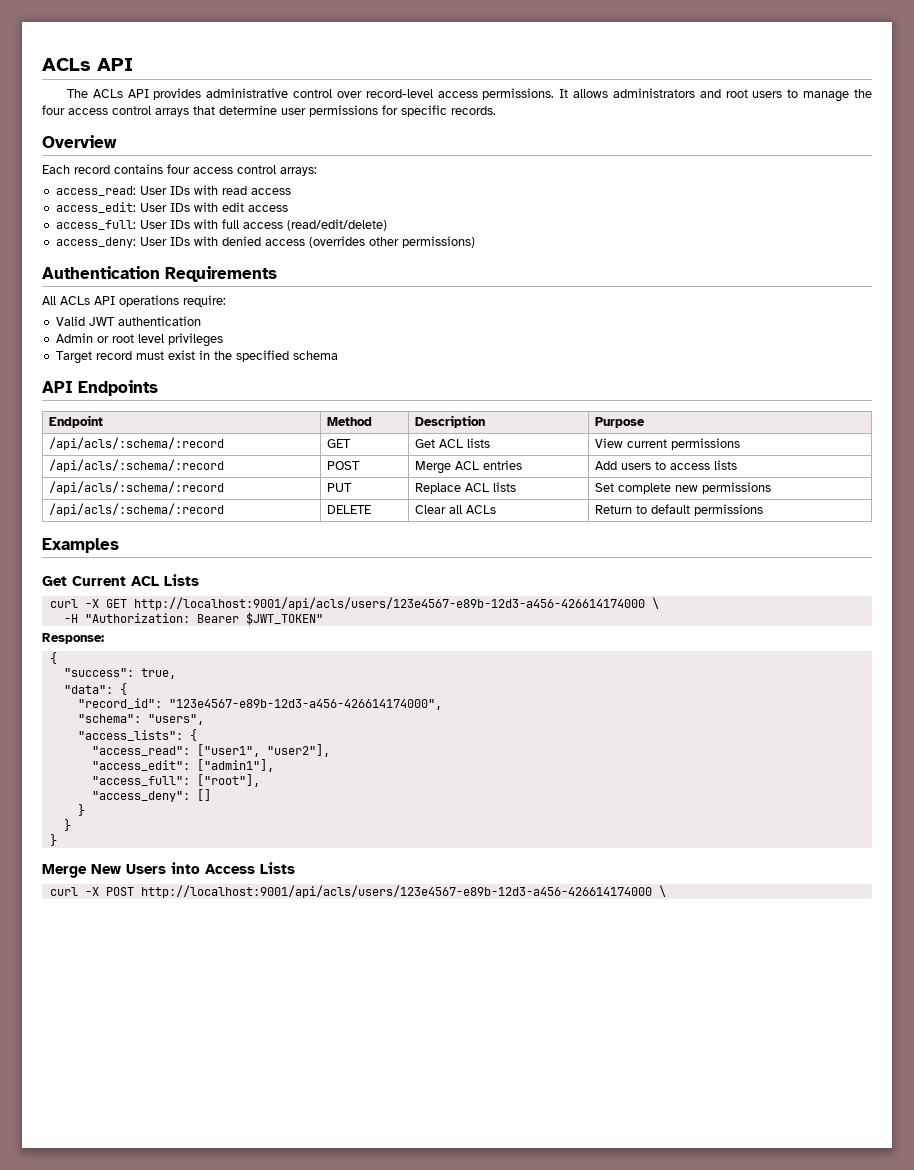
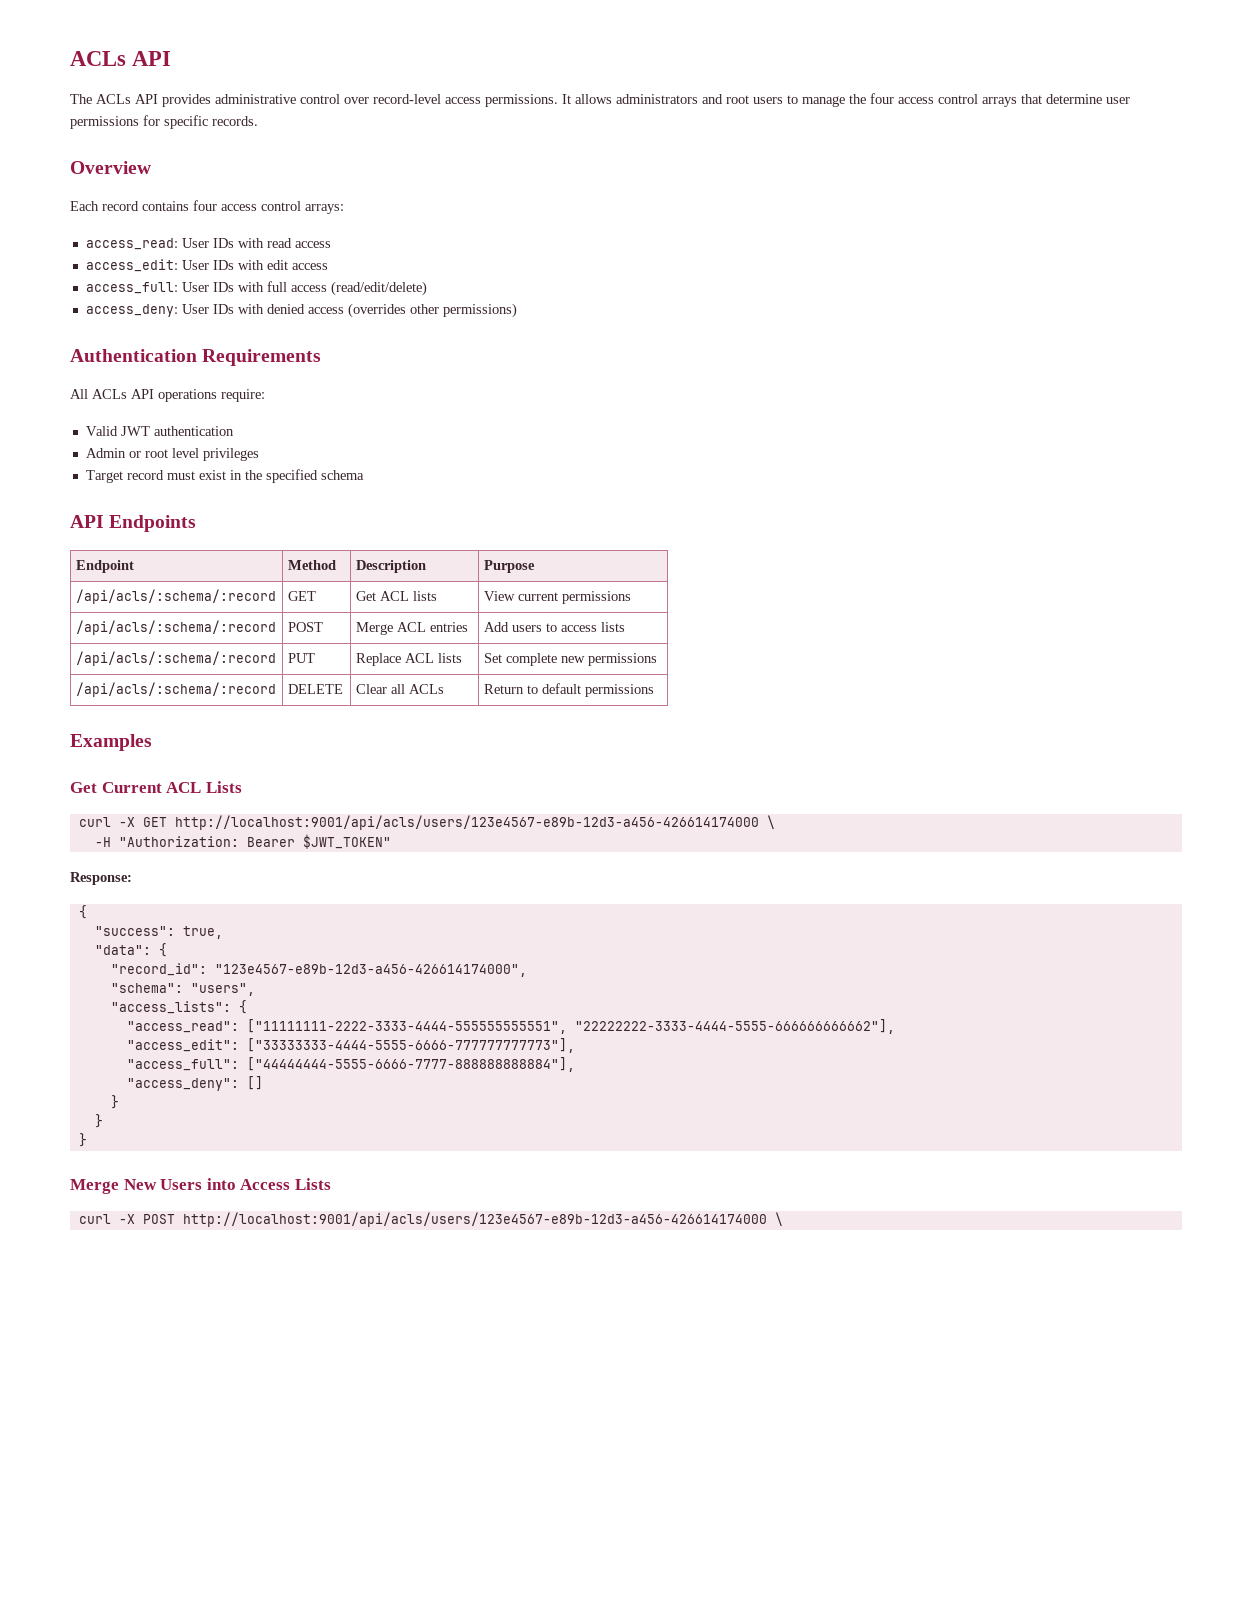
[196,744,330,757] ["user1", "user2"], -> [246,1019,895,1034] ["11111111-2222-3333-4444-555555555551", "22222222-3333-4444-5555-666666666662"],
[196,759,274,772] ["admin1"], -> [246,1038,575,1053] ["33333333-4444-5555-6666-777777777773"],
[196,774,260,787] ["root"], -> [246,1057,575,1072] ["44444444-5555-6666-7777-888888888884"],

